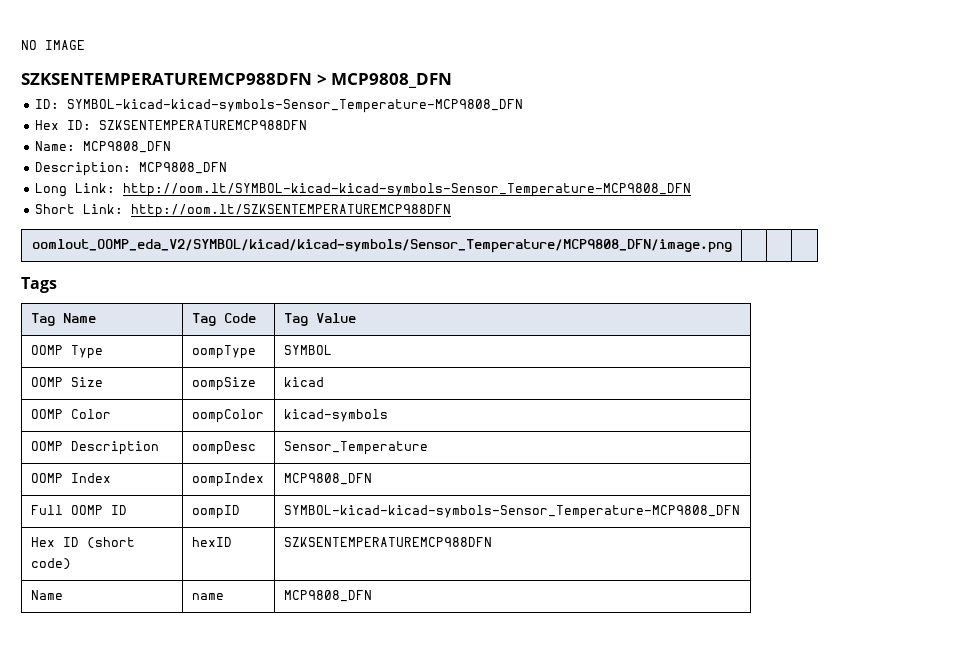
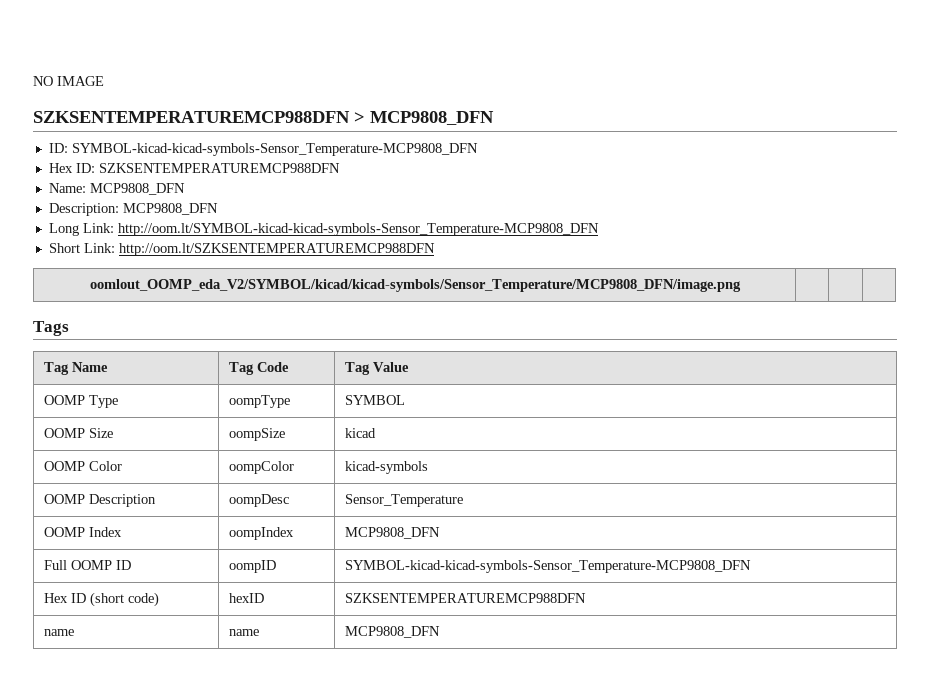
[30,590,63,600] Name -> [44,629,75,636] name

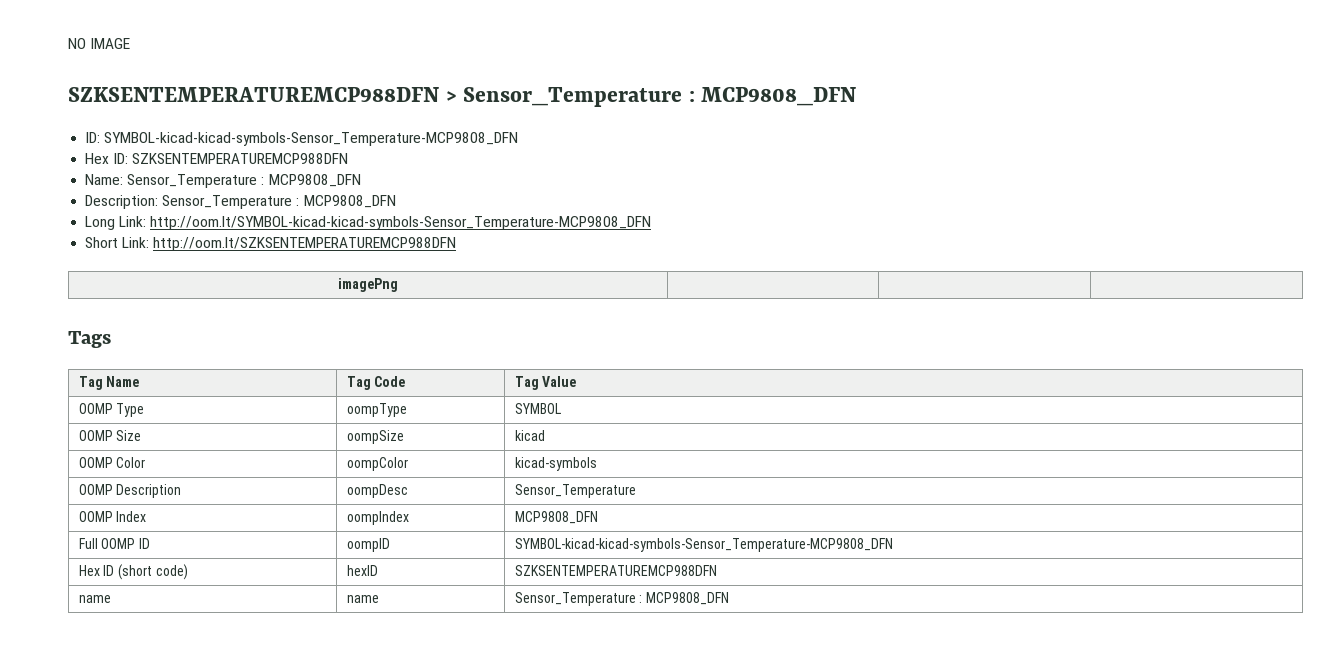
(365, 117) none -> [463,87,695,107] Sensor_Temperature :
(86, 188) none -> [127,174,265,188] Sensor_Temperature :
(119, 209) none -> [162,195,300,209] Sensor_Temperature :
[89,279,741,292] oomlout_OOMP_eda_V2/SYMBOL/kicad/kicad-symbols/Sensor_Temperature/MCP9808_DFN/image.png -> [338,278,398,292] imagePng
(260, 632) none -> [514,592,643,606] Sensor_Temperature :

